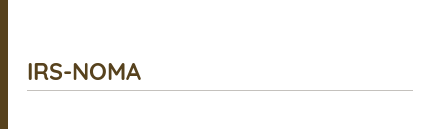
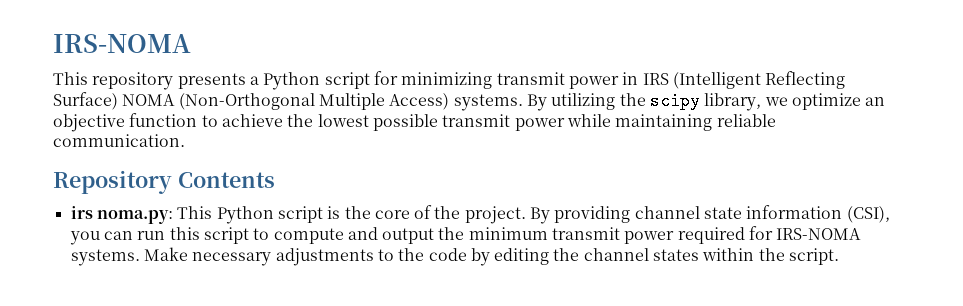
[27,62,141,80] IRS-NOMA -> [53,34,191,53] [53,71,846,90] [53,92,886,111] [53,113,776,132] [53,134,185,147] [53,170,275,194] [70,205,890,224] [69,226,862,245] [70,247,840,266] IRS-NOMA // This repository presents a Python script for minimizing transmit power in IRS (Intelligent Reflecting Surface) NOMA (Non-Orthogonal Multiple Access) systems. By utilizing the scipy library, we optimize an objective function to achieve the lowest possible transmit power while maintaining reliable communication. // Repository Contents // irs noma.py: This Python script is the core of the project. By providing channel state information (CSI), you can run this script to compute and output the minimum transmit power required for IRS-NOMA systems. Make necessary adjustments to the code by editing the channel states within the script.

